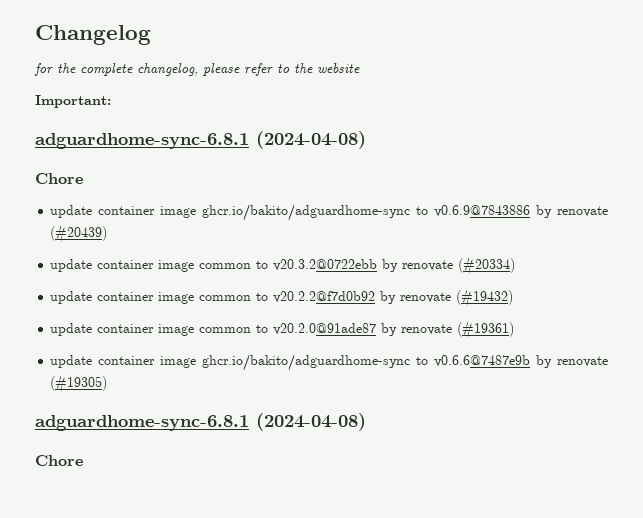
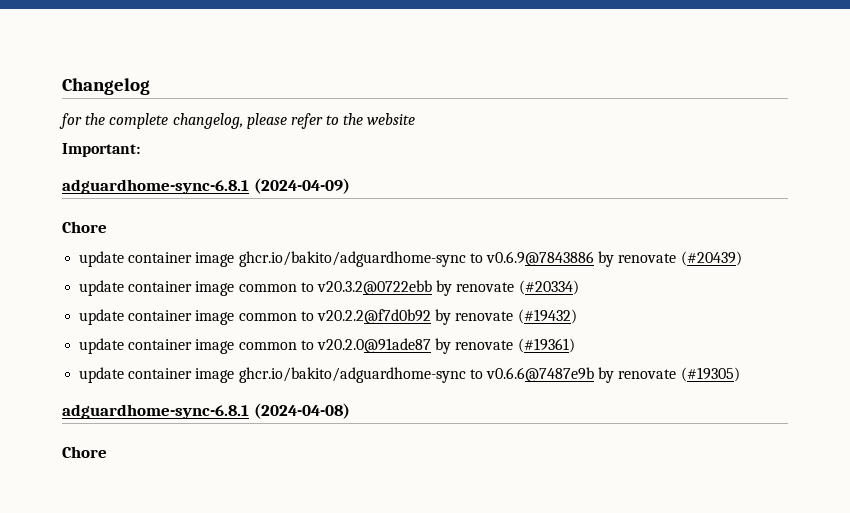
[256,131,366,149] (2024-04-08) -> [253,178,350,194] (2024-04-09)

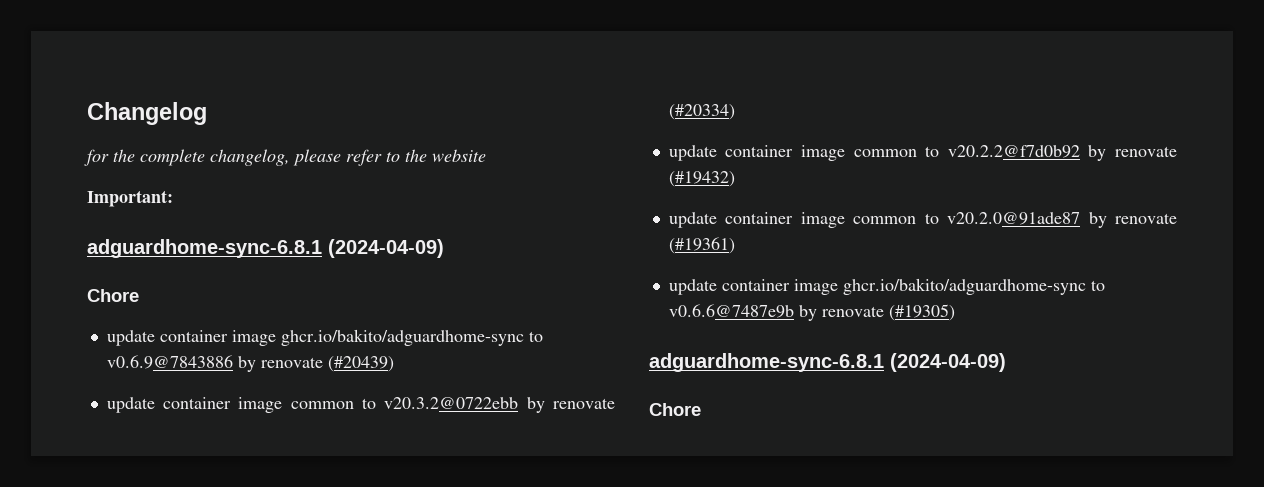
[253,403,350,419] (2024-04-08) -> [890,353,1006,372] (2024-04-09)

